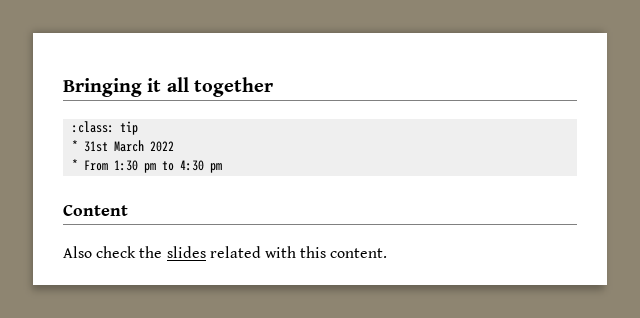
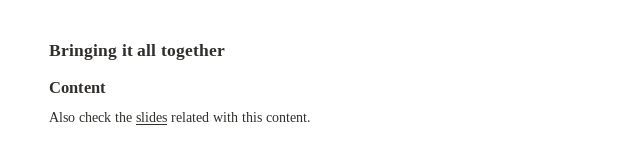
[72,121,139,135] [72,140,175,152] [72,159,223,173] // :class: tip // * 31st March 2022 // * From 1:30 pm to 4:30 pm -> (226, 52) none

